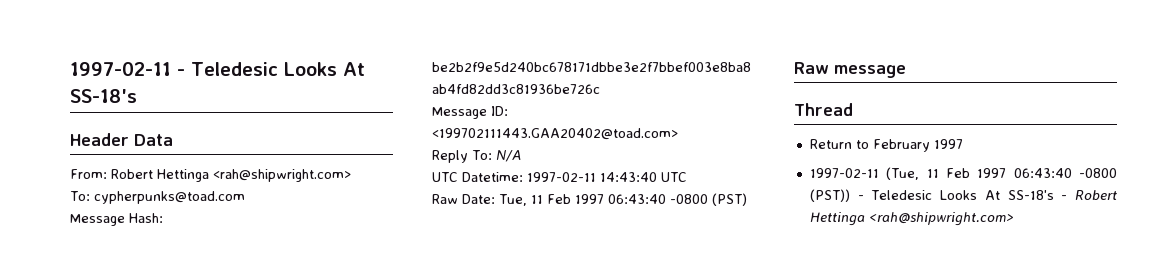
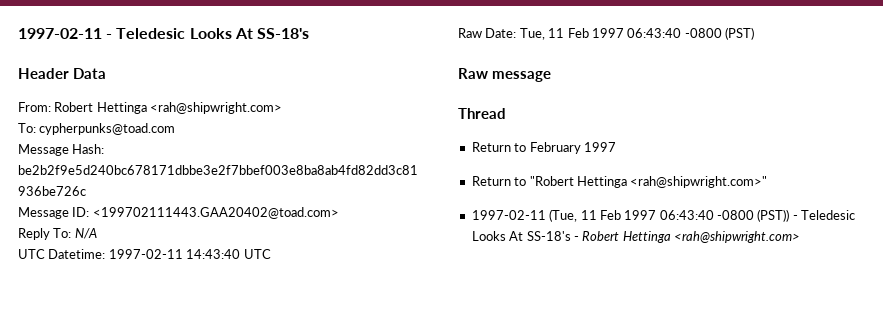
(963, 144) none -> [471,176,768,188] // Return to "Robert Hettinga <rah@shipwright.com>"

